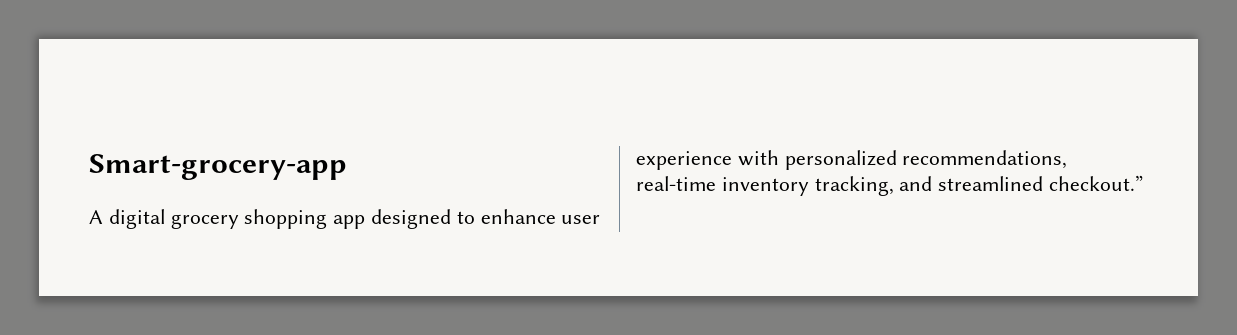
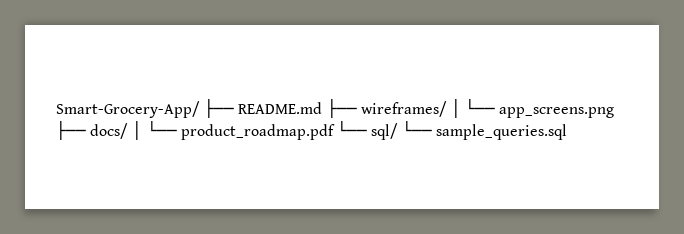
[89,154,347,180] [89,209,601,229] [636,150,1068,170] [636,175,1144,196] Smart-grocery-app // A digital grocery shopping app designed to enhance user experience with personalized recommendations, real-time inventory tracking, and streamlined checkout.” -> [56,98,615,118] [56,120,568,140] Smart-Grocery-App/ ├── README.md ├── wireframes/ │ └── app_screens.png ├── docs/ │ └── product_roadmap.pdf └── sql/ └── sample_queries.sql

